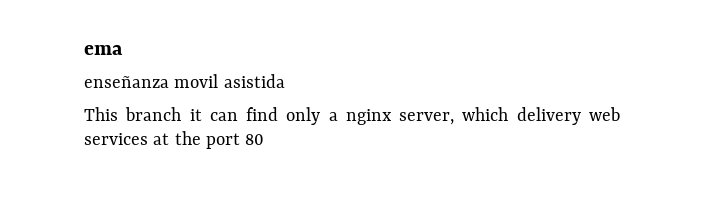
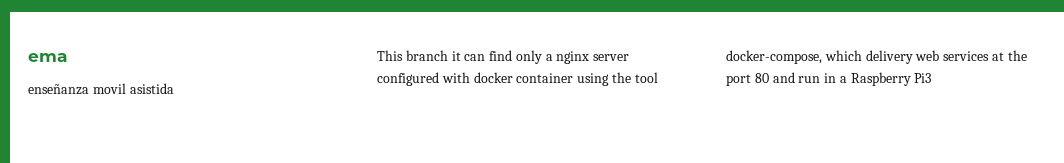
[399,112,455,125] server, -> [593,54,630,61] [377,72,658,86] [726,50,822,64] server configured with docker container using the tool docker-compose,
(265, 139) none -> [772,72,932,86] and run in a Raspberry Pi3

